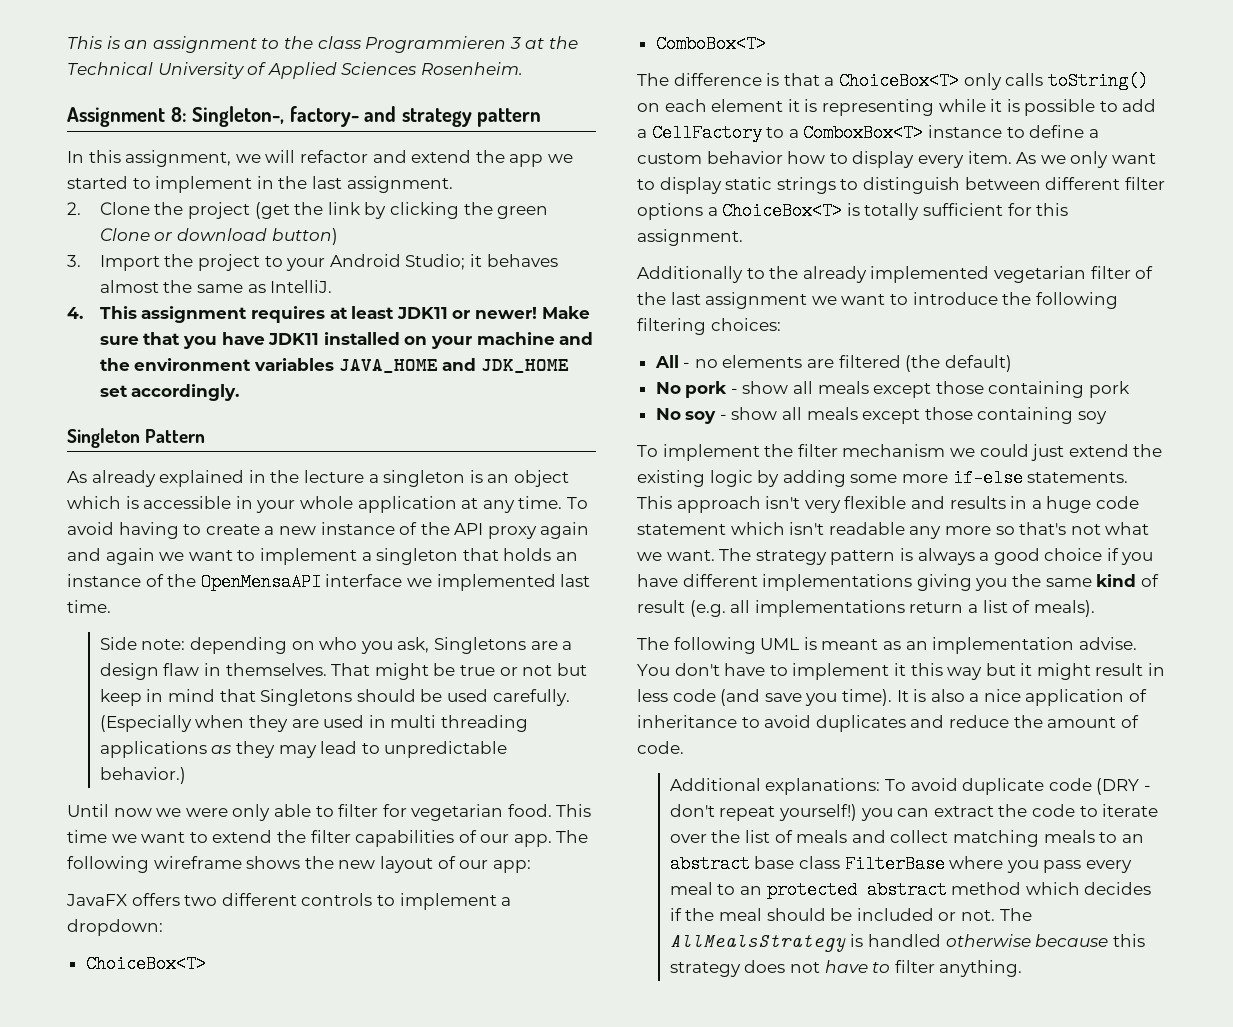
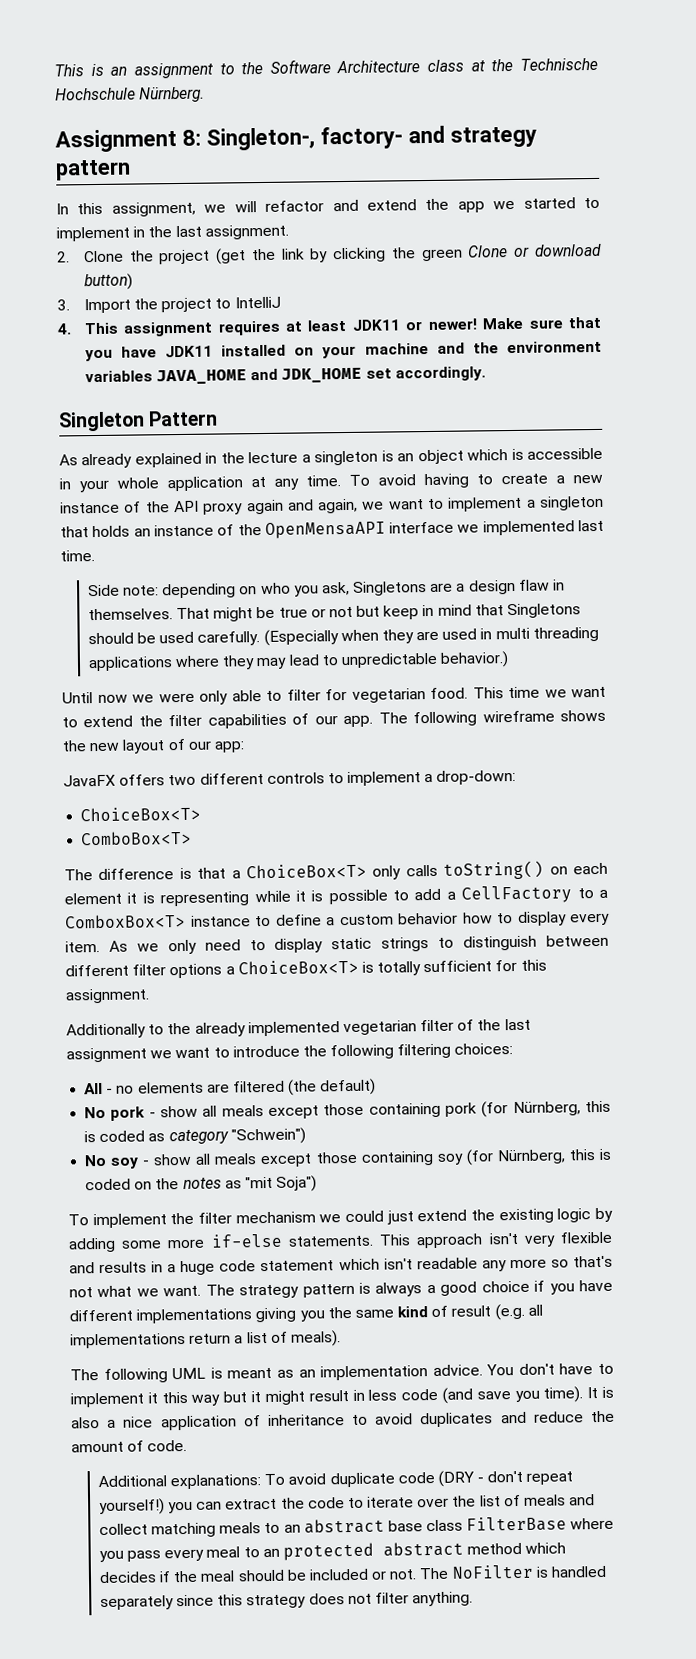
[317,36,578,53] [67,62,523,79] class Programmieren 3 at the Technical University of Applied Sciences Rosenheim. -> [269,57,598,74] [55,86,206,103] Software Architecture class at the Technische Hochschule Nürnberg.
[286,254,558,271] [99,280,333,293] your Android Studio; it behaves almost the same as IntelliJ. -> [234,296,281,309] IntelliJ
[105,548,155,565] again -> [318,498,359,514] again,
[211,745,232,754] as -> [174,655,220,668] where
[67,919,163,936] dropdown: -> [436,769,517,785] drop-down:
[1111,153,1156,164] want -> [204,939,241,951] need
(1131, 389) none -> [481,1100,611,1118] [84,1127,306,1145] (for Nürnberg, this is coded as category "Schwein")
(1108, 417) none -> [465,1148,612,1166] [85,1175,318,1192] (for Nürnberg, this is coded on the notes as "mit Soja")
[1078,637,1137,650] advise. -> [432,1364,483,1377] advice.
[669,933,846,952] AllMealsStrategy -> [451,1564,534,1579] NoFilter
[945,934,1109,947] otherwise because -> [99,1594,214,1611] separately since
[824,960,891,973] have to -> (372, 1599) none

